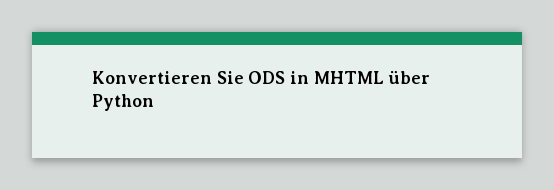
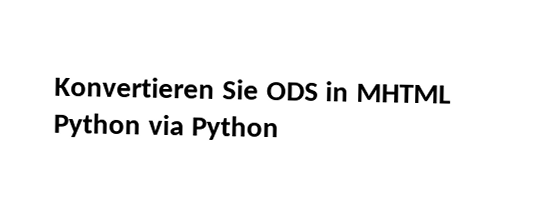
[387,71,430,84] über -> [53,112,184,139] Python via

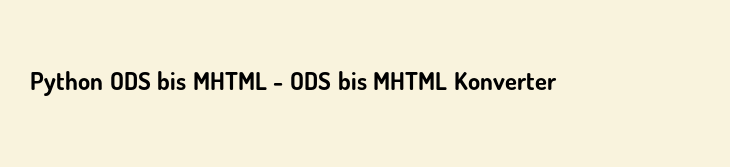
[54,75,452,104] [53,112,279,142] Konvertieren Sie ODS in MHTML Python via Python -> [30,71,557,96] Python ODS bis MHTML - ODS bis MHTML Konverter

